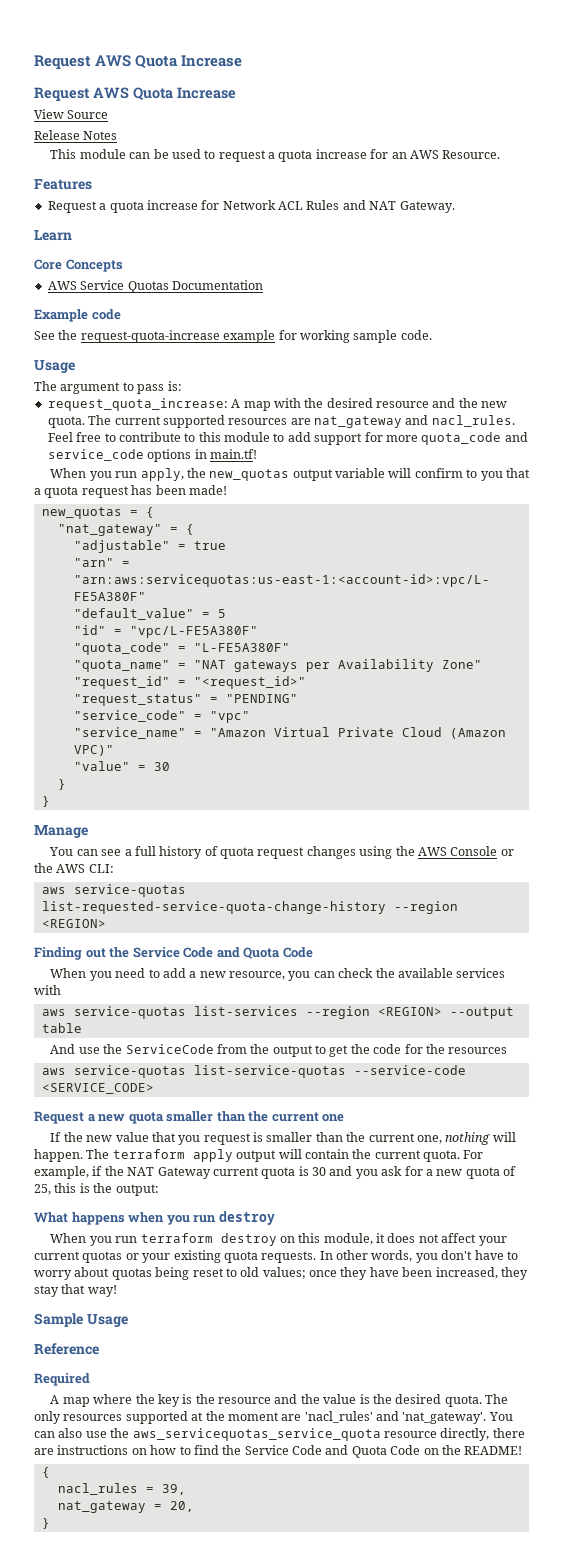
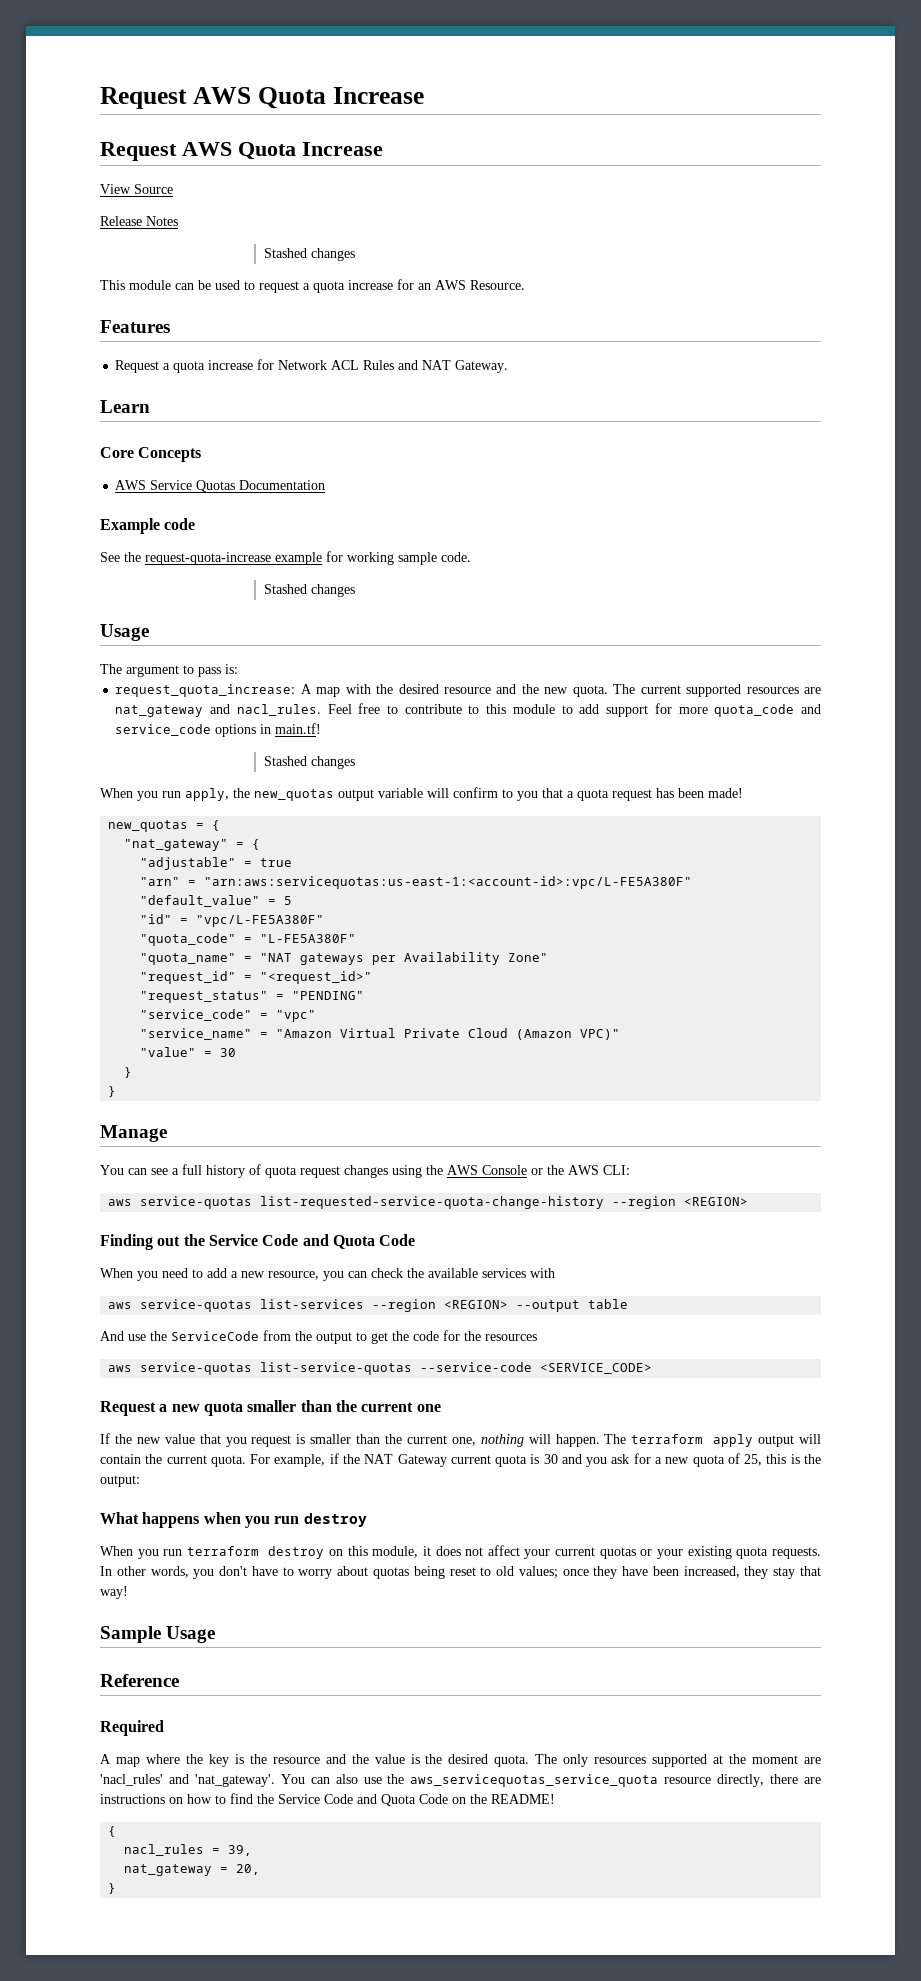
(118, 135) none -> [263,248,355,261] // Stashed changes
(432, 335) none -> [263,584,355,597] // Stashed changes
(257, 454) none -> [263,756,355,769] // Stashed changes

